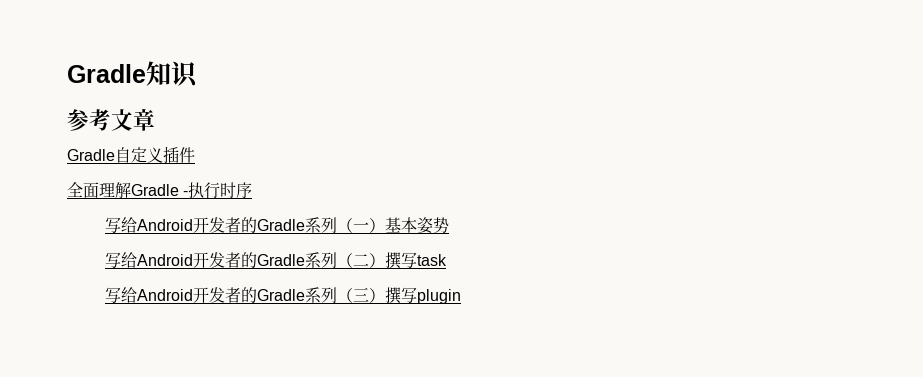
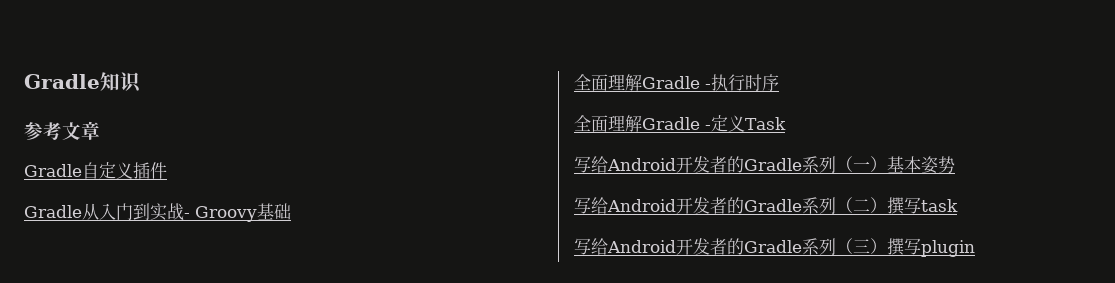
(195, 155) none -> [24,203,291,222] // Gradle从入门到实战- Groovy基础
(253, 190) none -> [574,115,786,132] // 全面理解Gradle -定义Task

